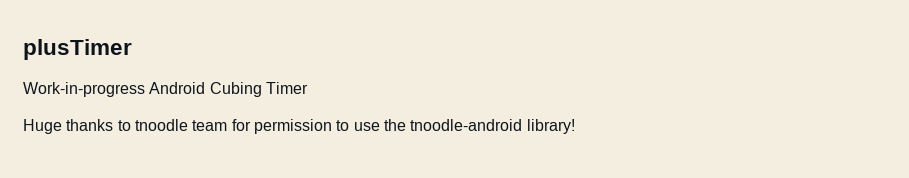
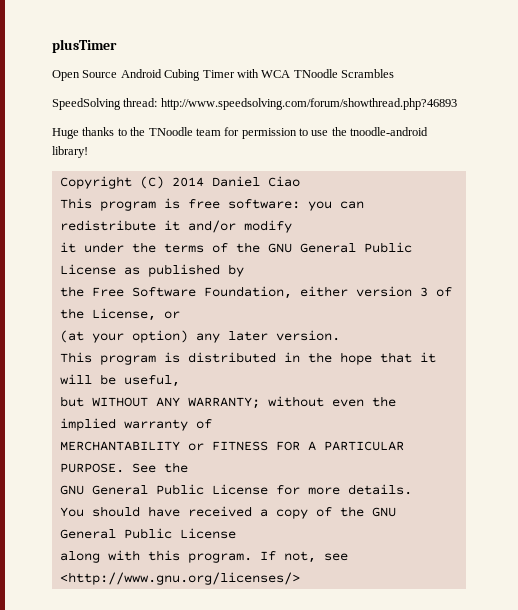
[23,82,145,97] Work-in-progress -> [52,70,118,81] Open Source
(308, 88) none -> [236,69,394,78] [52,98,457,110] with WCA TNoodle Scrambles // SpeedSolving thread: http://www.speedsolving.com/forum/showthread.php?46893
[134,119,188,131] tnoodle -> [130,127,193,136] the TNoodle
(575, 126) none -> [59,176,300,189] [59,198,364,211] [59,220,292,233] [59,242,412,253] [59,264,244,277] [59,286,452,299] [59,308,180,321] [59,330,340,343] [59,352,436,365] [59,374,180,387] [59,396,396,409] [59,418,212,431] [59,441,404,451] [59,462,188,473] [59,484,412,495] [59,506,396,519] [59,528,236,539] [59,550,348,563] [59,572,300,585] // Copyright (C) 2014 Daniel Ciao // This program is free software: you can redistribute it and/or modify // it under the terms of the GNU General Public License as published by // the Free Software Foundation, either version 3 of the License, or // (at your option) any later version. // This program is distributed in the hope that it will be useful, // but WITHOUT ANY WARRANTY; without even the implied warranty of // MERCHANTABILITY or FITNESS FOR A PARTICULAR PURPOSE. See the // GNU General Public License for more details. // You should have received a copy of the GNU General Public License // along with this program. If not, see <http://www.gnu.org/licenses/>

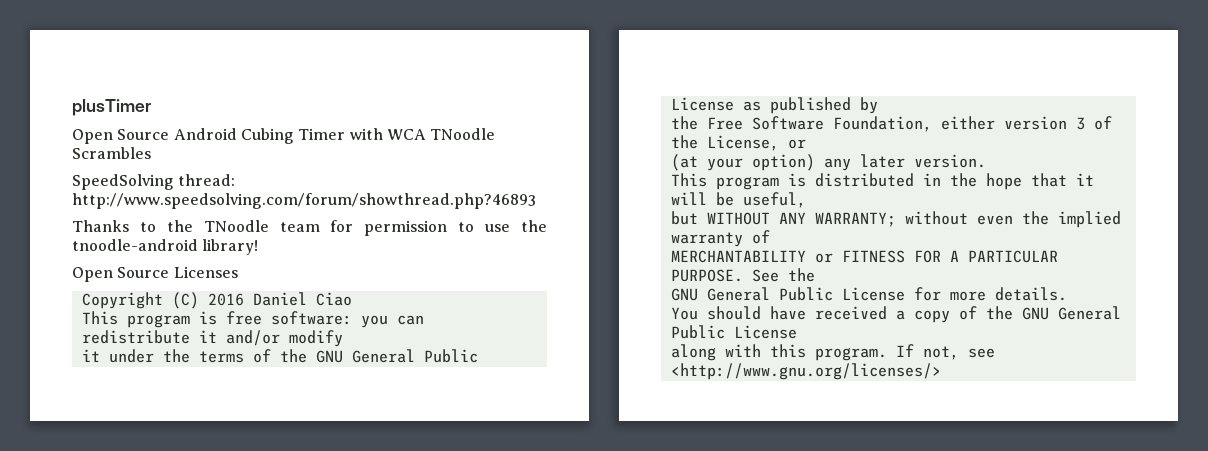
[52,127,115,139] Huge thanks -> [72,220,129,232] Thanks
(88, 152) none -> [72,266,238,282] // Open Source Licenses
[171,177,204,187] 2014 -> [207,293,244,306] 2016

